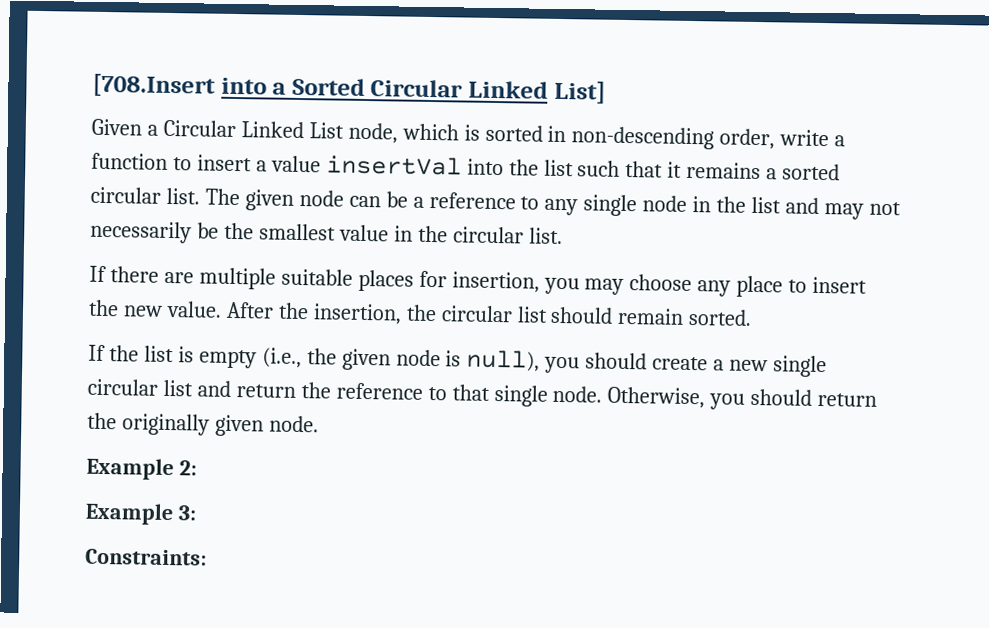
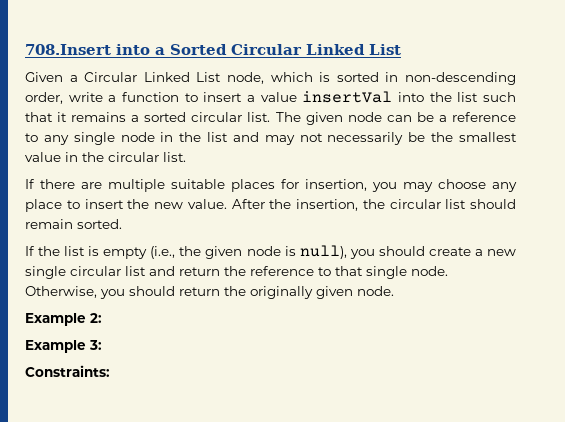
[92,73,216,98] [708.Insert -> [25,44,111,55] 708.Insert
[553,80,606,104] List] -> [369,44,401,55] List

